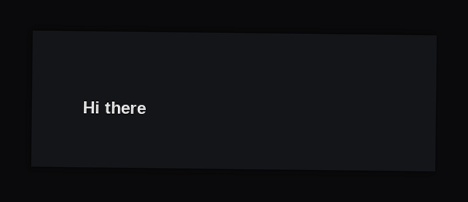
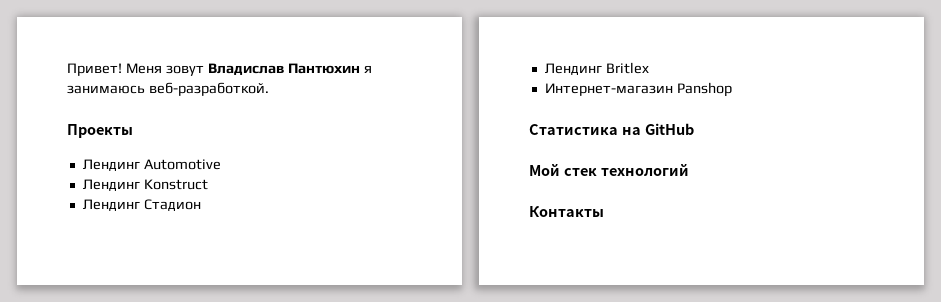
[82,101,146,114] Hi there -> [67,63,372,76] [67,82,269,96] [67,124,133,138] [82,159,221,171] [82,179,208,191] [82,199,201,211] [544,62,649,75] [544,82,732,97] [529,123,694,135] [529,164,689,176] [529,206,604,217] Привет! Меня зовут Владислав Пантюхин я занимаюсь веб-разработкой. // Проекты // Лендинг Automotive // Лендинг Konstruct // Лендинг Стадион // Лендинг Britlex // Интернет-магазин Panshop // Статистика на GitHub // Мой стек технологий // Контакты

